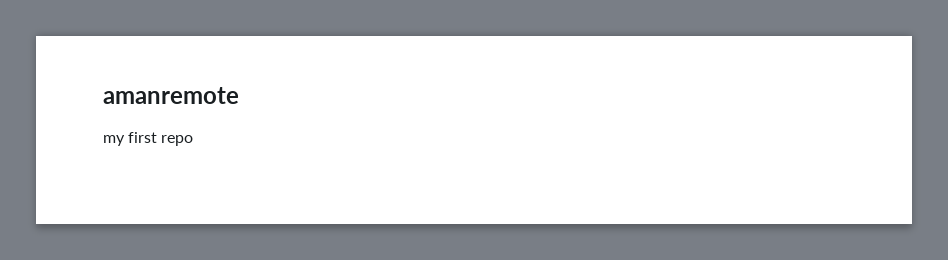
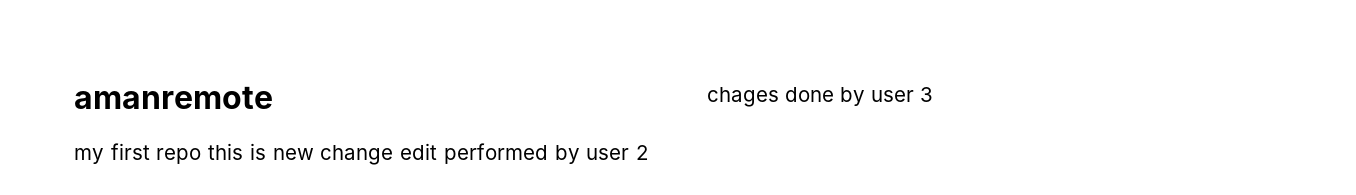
(194, 140) none -> [208,143,650,165] [707,87,933,107] this is new change edit performed by user 2 chages done by user 3

